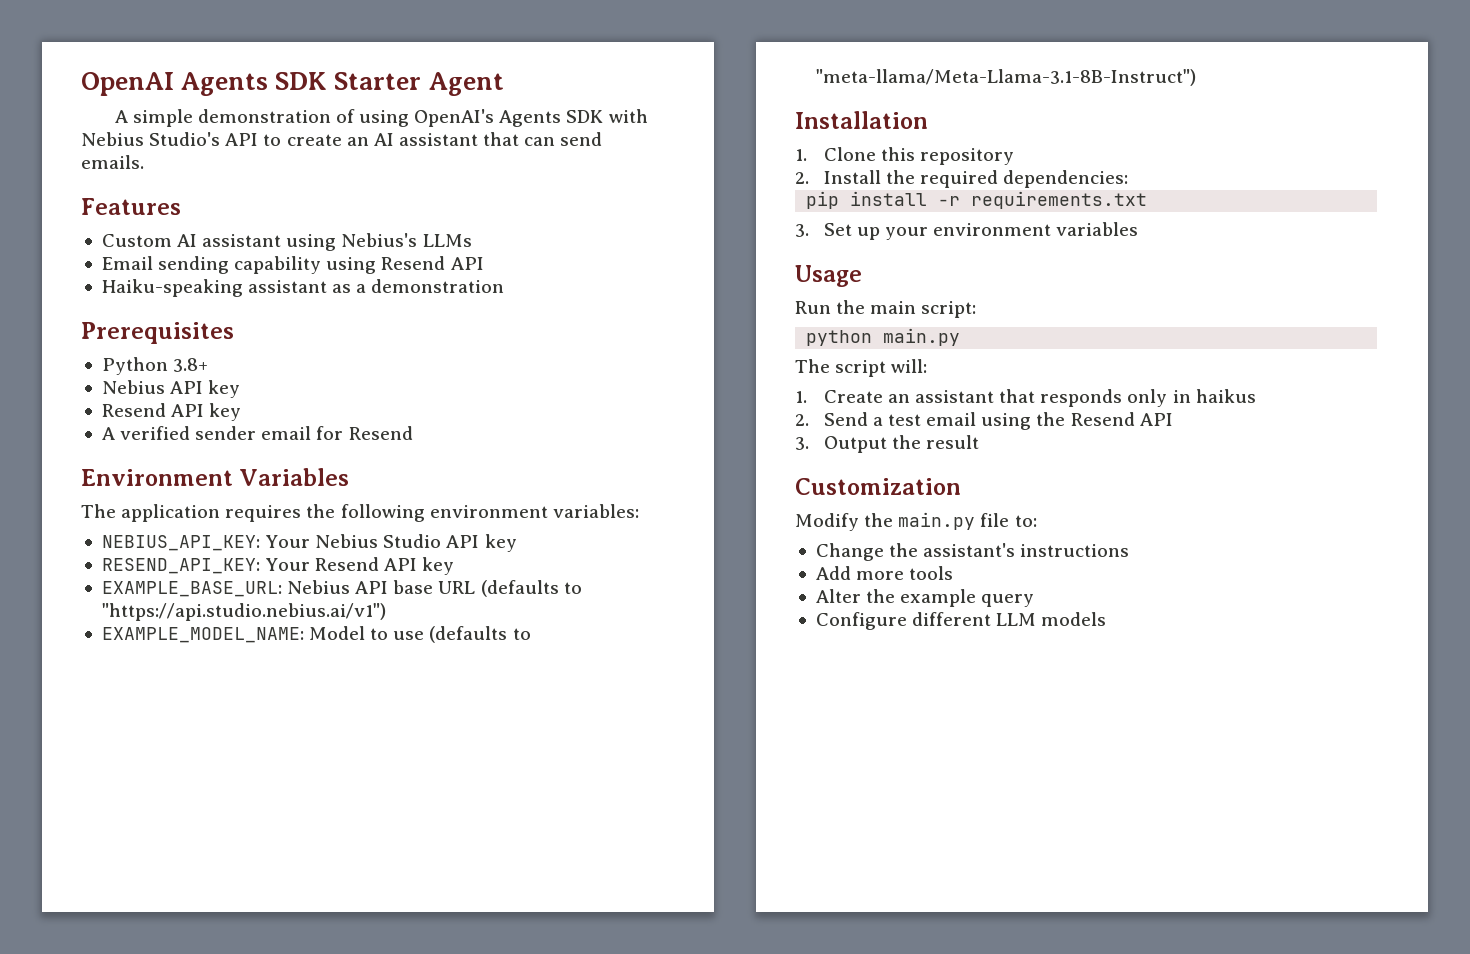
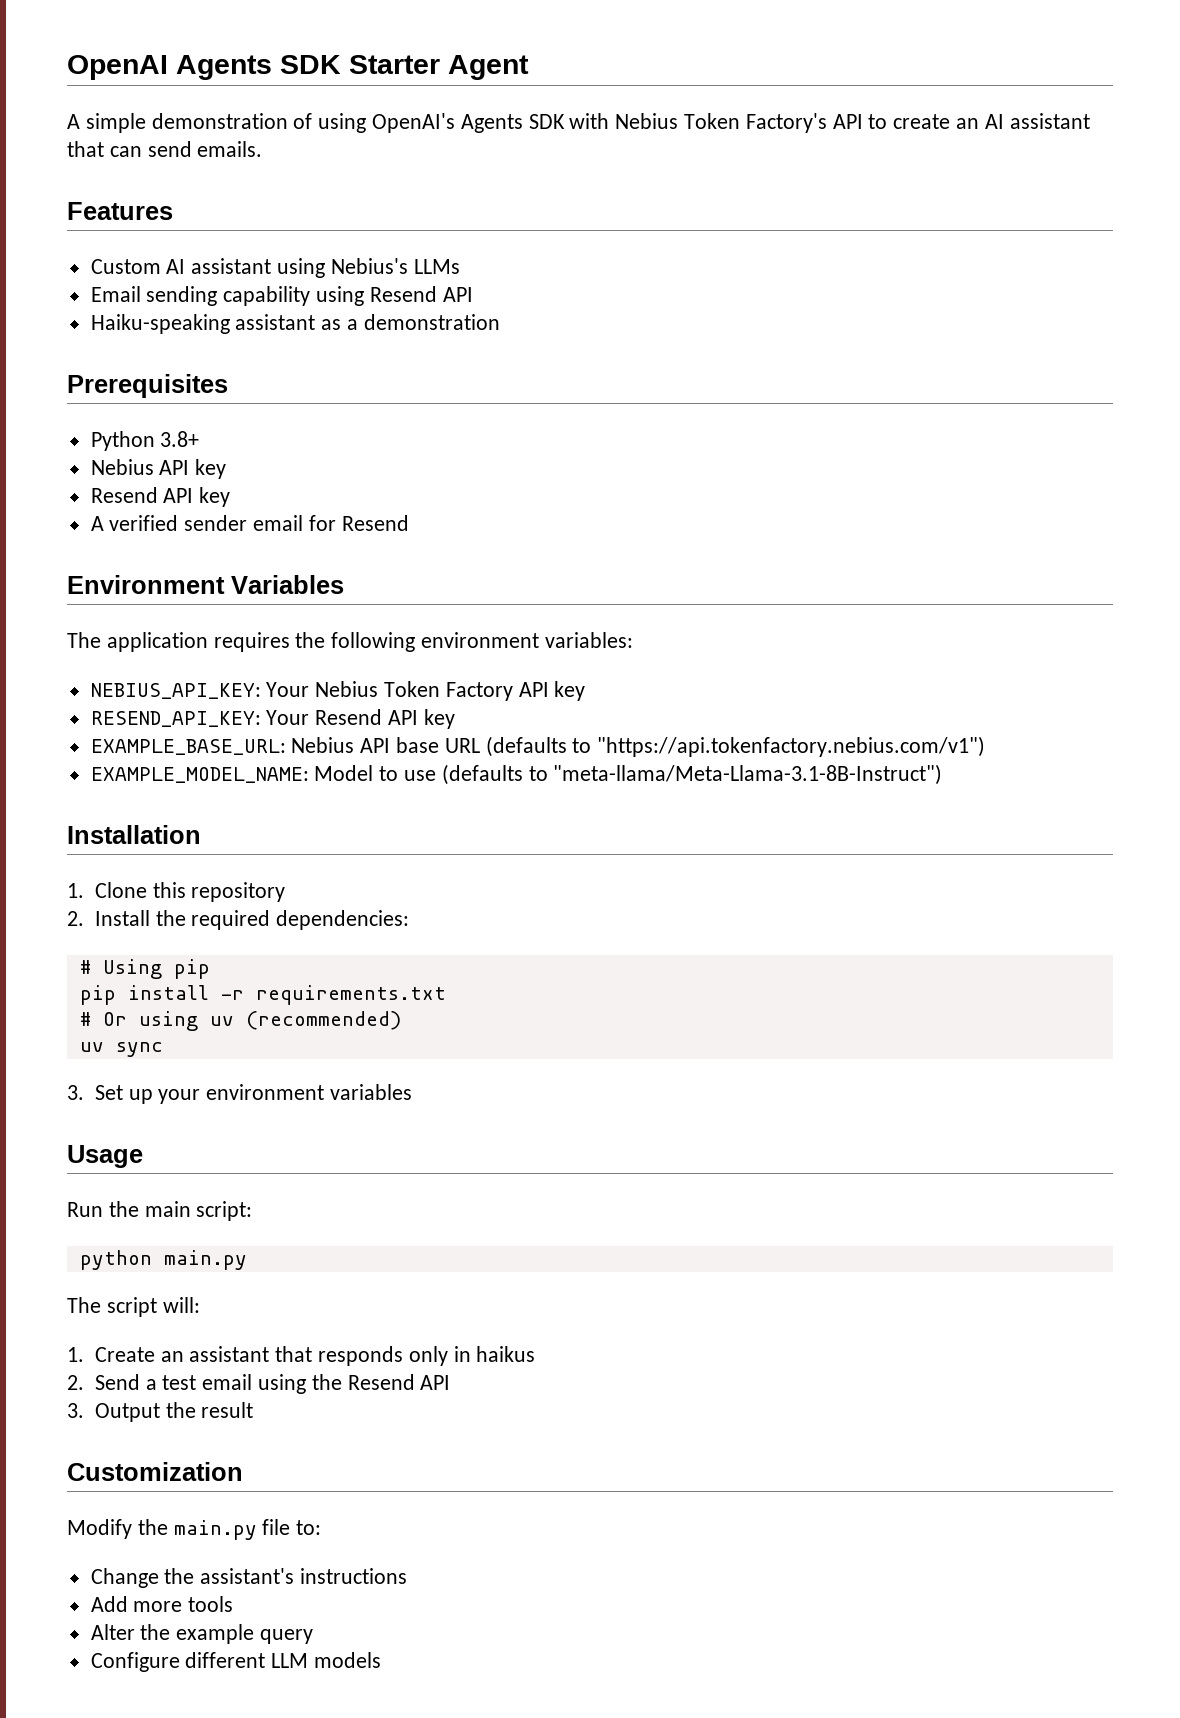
[149,132,221,146] Studio's -> [684,113,827,133] Token Factory's
[383,534,442,548] Studio -> [384,681,513,701] Token Factory
[101,603,386,621] "https://api.studio.nebius.ai/v1") -> [597,736,986,757] "https://api.tokenfactory.nebius.com/v1")
(1129, 179) none -> [79,959,210,979] // # Using pip
(1148, 200) none -> [79,1011,401,1031] [79,1042,163,1057] // # Or using uv (recommended) // uv sync

